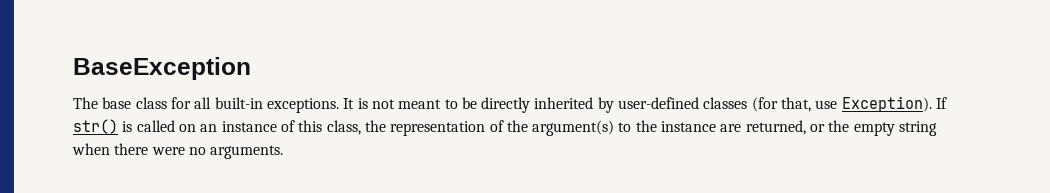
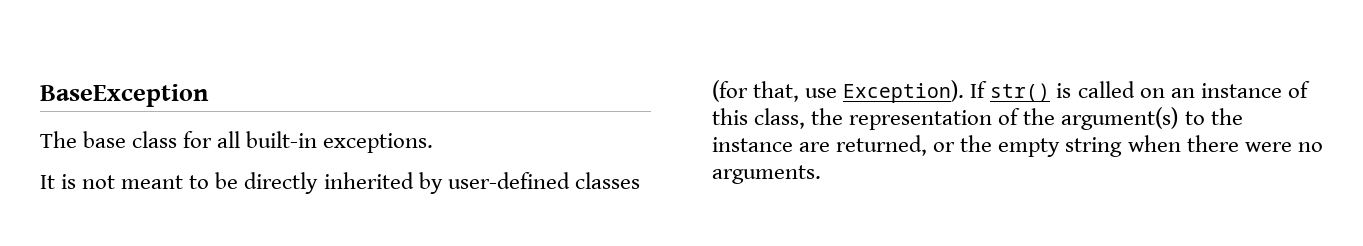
(339, 105) none -> (434, 143) //

